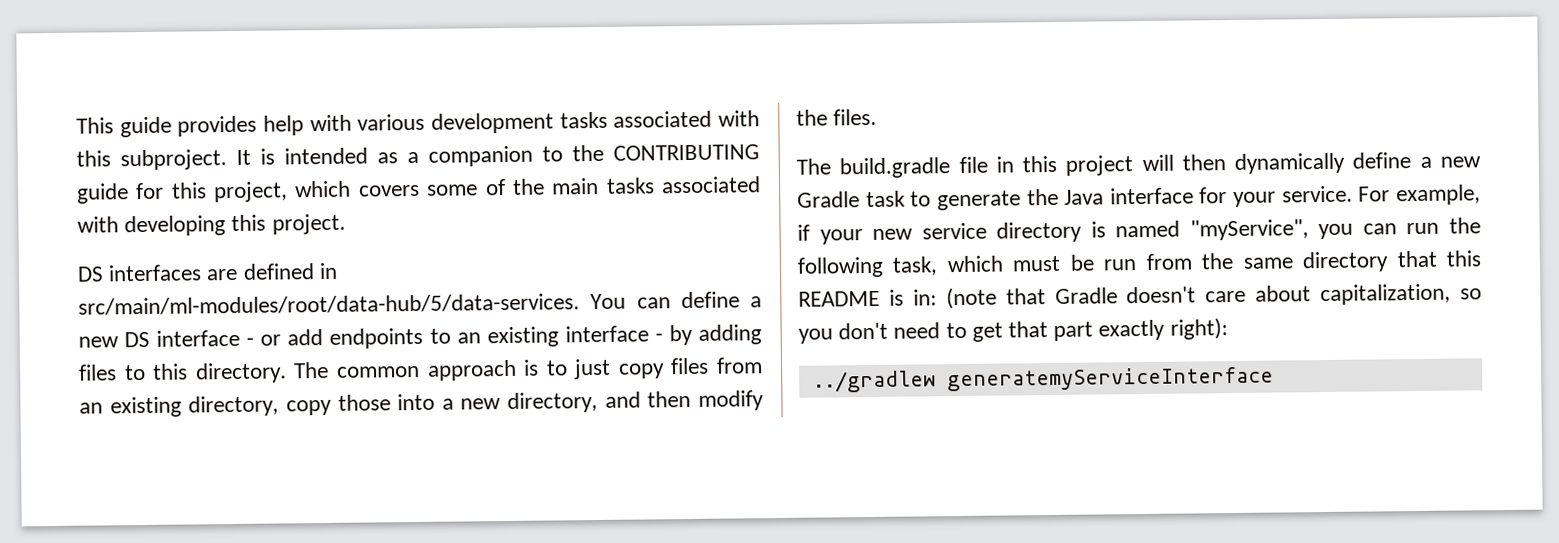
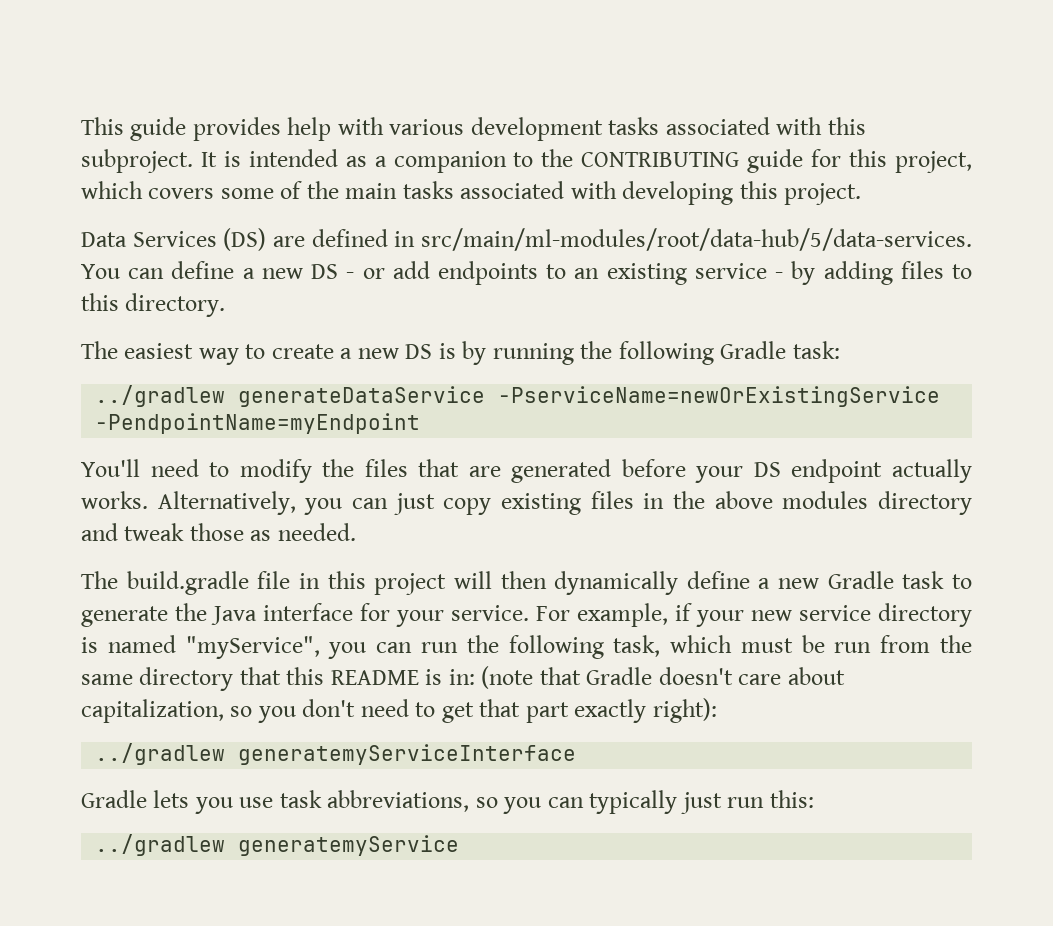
[77,264,203,282] DS interfaces -> [81,228,267,251] Data Services (DS)
[156,329,241,347] interface -> (339, 271) none
[564,325,649,343] interface -> [694,263,767,279] service
[293,357,764,381] [79,390,764,418] [796,108,878,126] The common approach is to just copy files from an existing directory, copy those into a new directory, and then modify the files. -> [81,341,840,365] [95,385,941,407] [95,413,421,434] [81,459,973,483] [81,491,972,515] [81,523,356,541] // The easiest way to create a new DS is by running the following Gradle task: // ../gradlew generateDataService -PserviceName=newOrExistingService -PendpointName=myEndpoint // You'll need to modify the files that are generated before your DS endpoint actually works. Alternatively, you can just copy existing files in the above modules directory and tweak those as needed.
(1274, 379) none -> [81,790,814,814] [95,834,460,856] // Gradle lets you use task abbreviations, so you can typically just run this: // ../gradlew generatemyService

